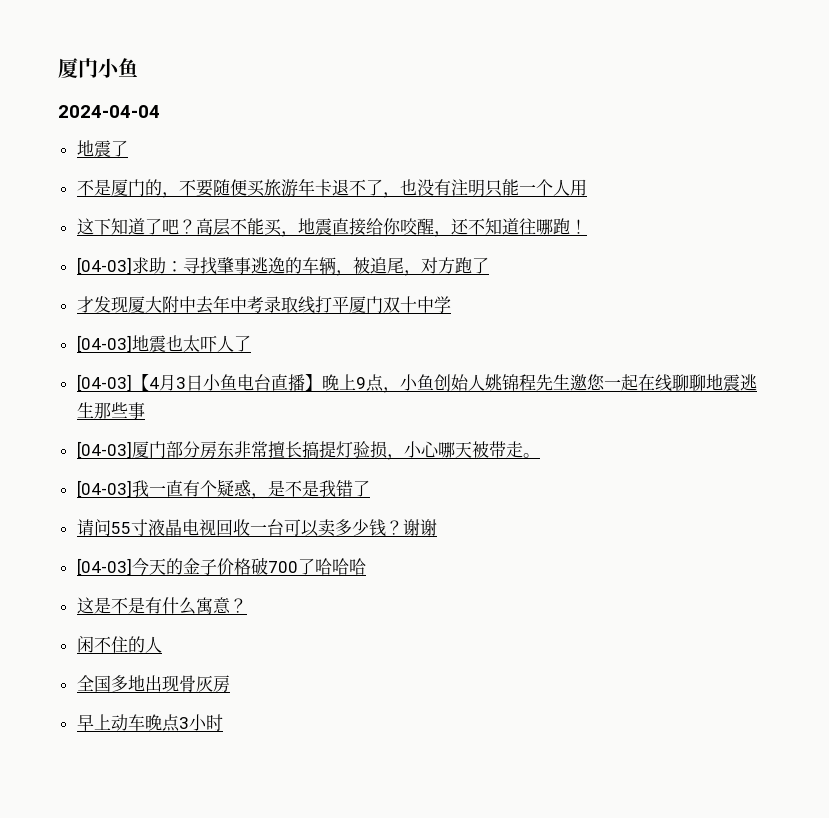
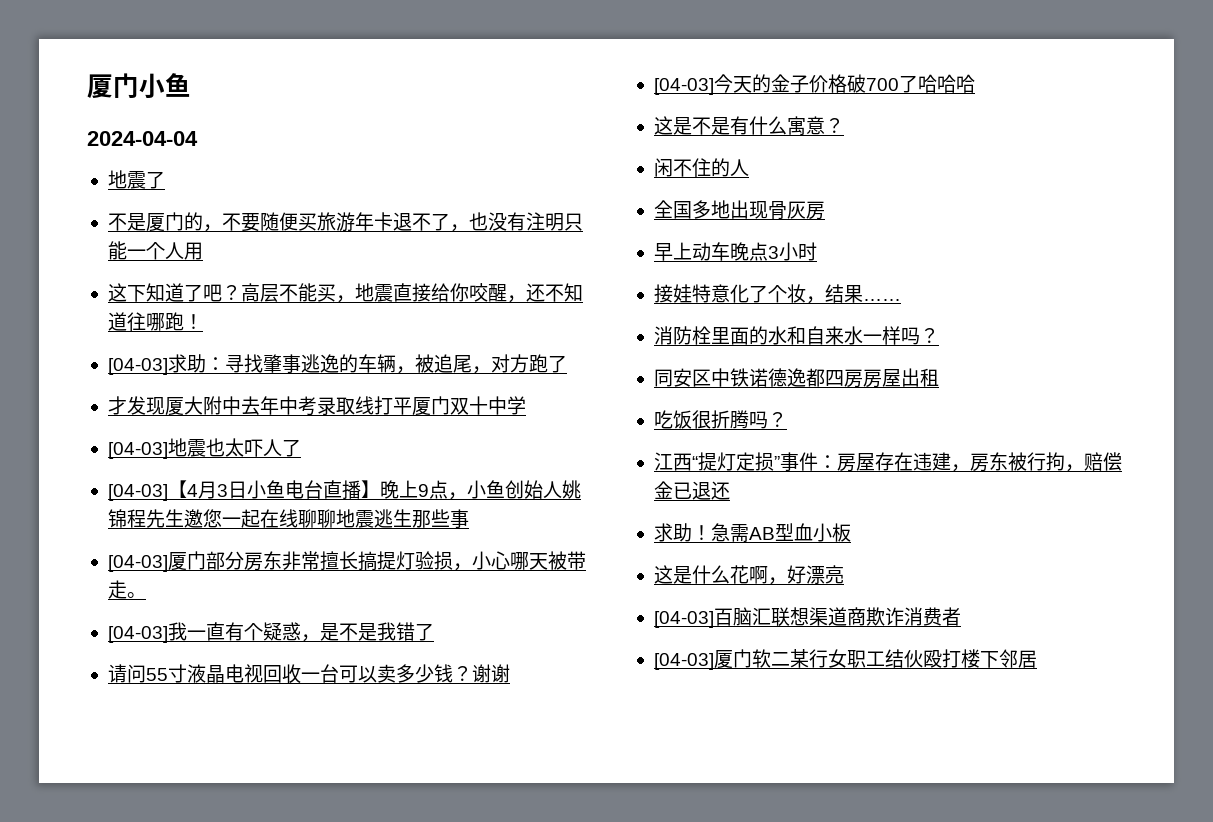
(223, 722) none -> [653,284,901,304] [653,326,939,345] [653,368,939,388] [653,410,787,429] [653,452,1122,472] [653,481,730,500] [653,523,851,542] [653,565,844,585] [653,607,961,628] [653,649,1037,670] // 接娃特意化了个妆，结果…… // 消防栓里面的水和自来水一样吗？ // 同安区中铁诺德逸都四房房屋出租 // 吃饭很折腾吗？ // 江西“提灯定损”事件：房屋存在违建，房东被行拘，赔偿金已退还 // 求助！急需AB型血小板 // 这是什么花啊，好漂亮 // [04-03]百脑汇联想渠道商欺诈消费者 // [04-03]厦门软二某行女职工结伙殴打楼下邻居

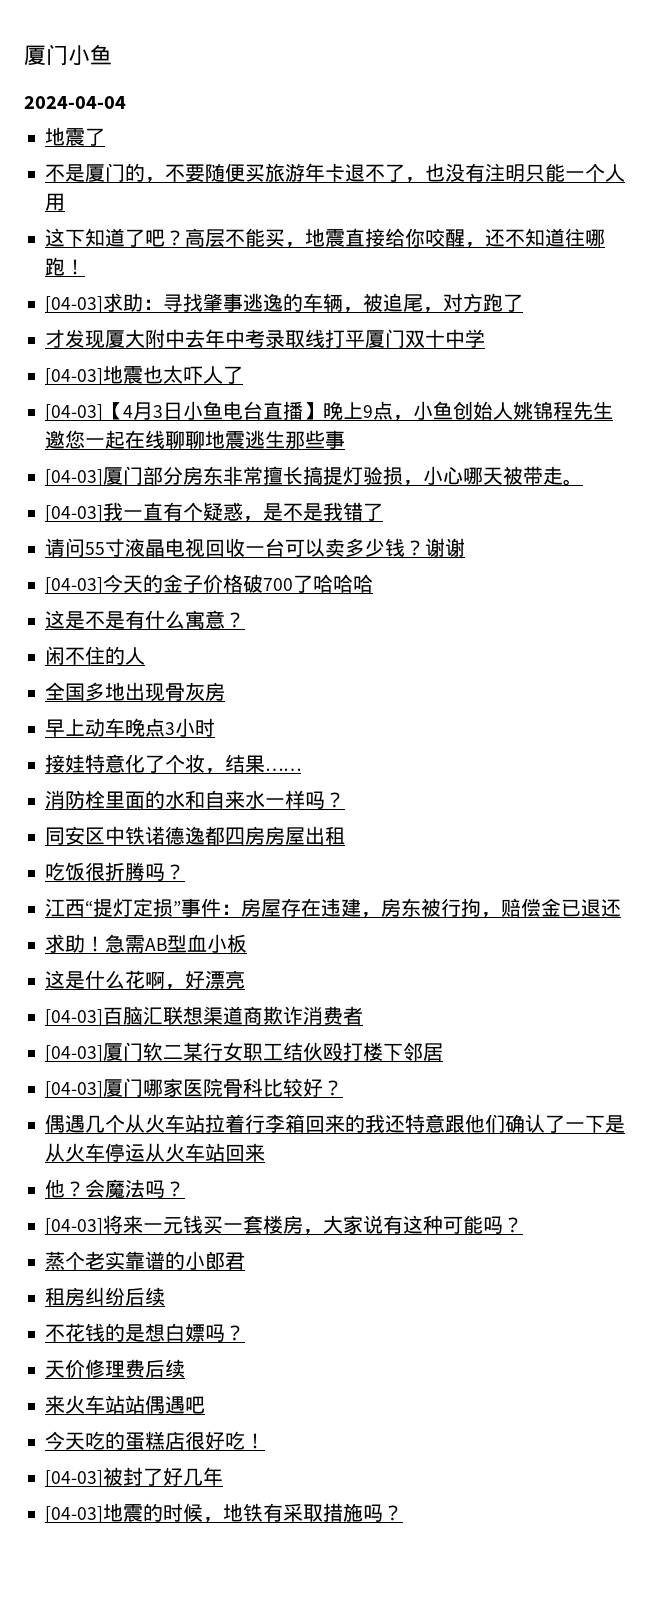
(1037, 659) none -> [45,1078,344,1098] [45,1114,626,1134] [45,1143,266,1163] [45,1179,186,1198] [45,1215,524,1235] [45,1251,246,1270] [45,1287,166,1306] [45,1323,246,1342] [45,1359,186,1378] [45,1395,206,1415] [45,1431,266,1450] [45,1467,224,1487] [45,1503,404,1523] // [04-03]厦门哪家医院骨科比较好？ // 偶遇几个从火车站拉着行李箱回来的我还特意跟他们确认了一下是从火车停运从火车站回来 // 他？会魔法吗？ // [04-03]将来一元钱买一套楼房，大家说有这种可能吗？ // 蒸个老实靠谱的小郎君 // 租房纠纷后续 // 不花钱的是想白嫖吗？ // 天价修理费后续 // 来火车站站偶遇吧 // 今天吃的蛋糕店很好吃！ // [04-03]被封了好几年 // [04-03]地震的时候，地铁有采取措施吗？

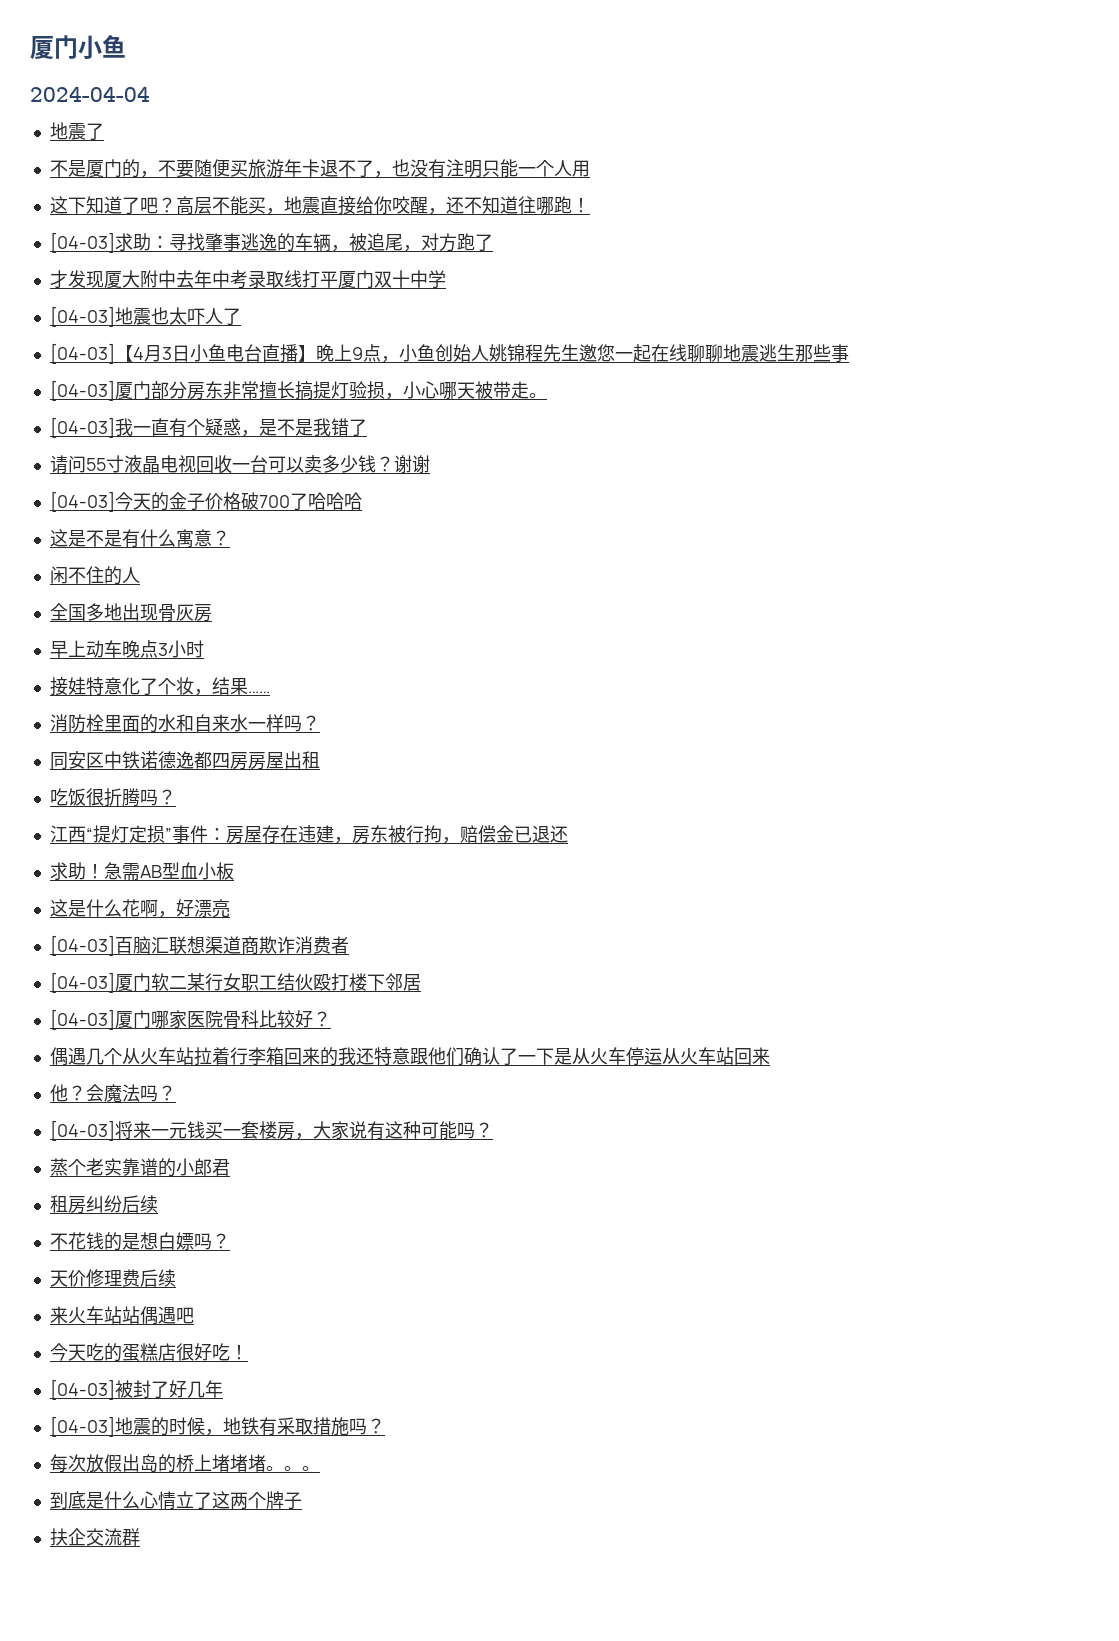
(404, 1513) none -> [49,1454,320,1473] [49,1491,302,1510] [49,1528,140,1546] // 每次放假出岛的桥上堵堵堵。。。 // 到底是什么心情立了这两个牌子 // 扶企交流群

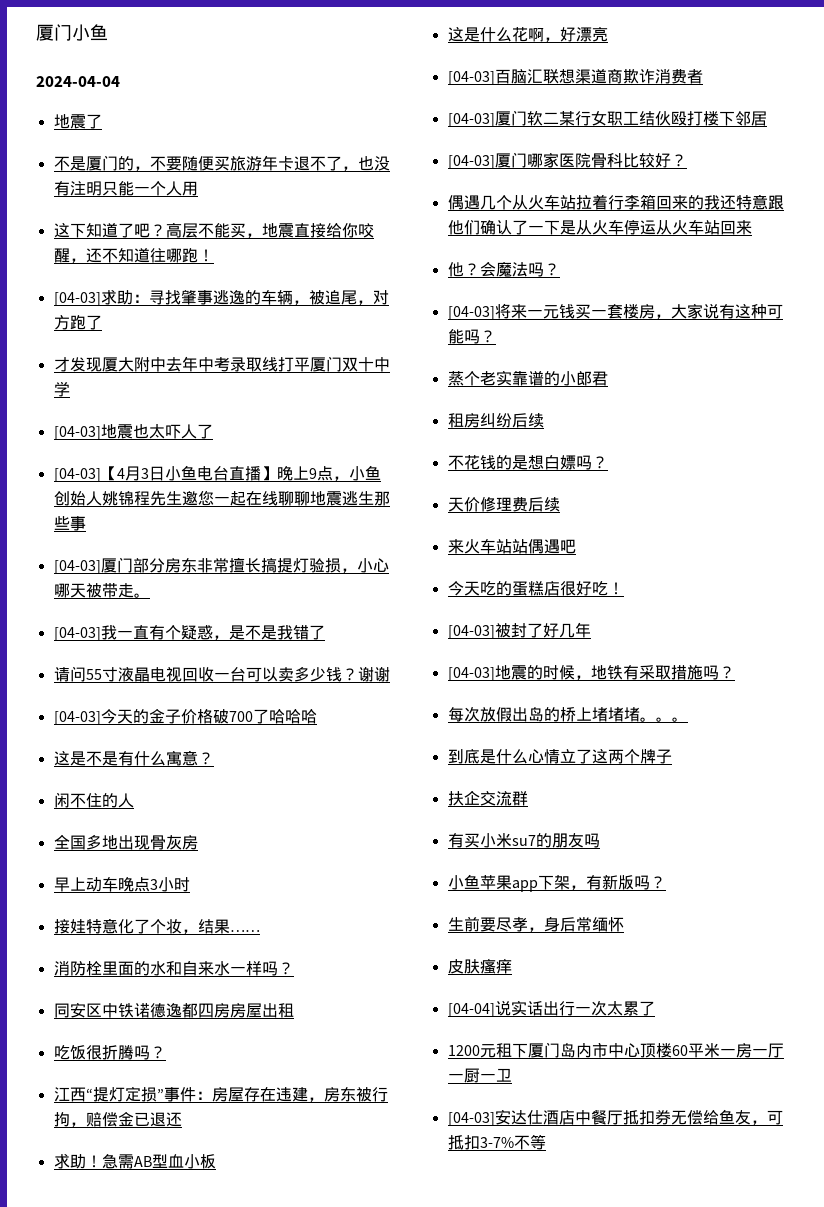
(140, 1537) none -> [447,833,600,848] [447,874,666,892] [447,916,624,932] [447,958,512,974] [447,1000,655,1017] [447,1042,784,1058] [447,1068,512,1083] [447,1109,783,1126] [447,1134,546,1150] // 有买小米su7的朋友吗 // 小鱼苹果app下架，有新版吗？ // 生前要尽孝，身后常缅怀 // 皮肤瘙痒 // [04-04]说实话出行一次太累了 // 1200元租下厦门岛内市中心顶楼60平米一房一厅一厨一卫 // [04-03]安达仕酒店中餐厅抵扣券无偿给鱼友，可抵扣3-7%不等

